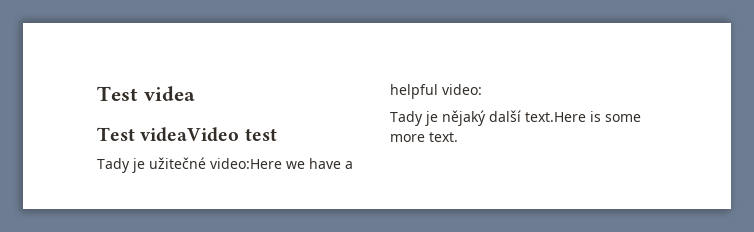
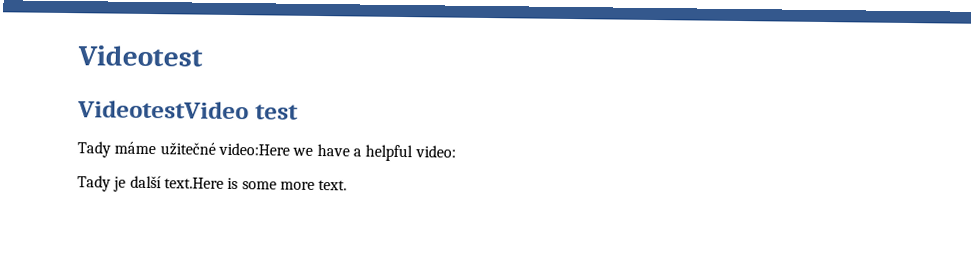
[97,86,195,101] [97,127,240,142] Test videa // Test videaVideo -> [77,45,203,67] [77,100,249,120] Videotest // VideotestVideo
[132,158,145,173] je -> [114,141,157,155] máme
[442,110,486,126] nějaký -> (127, 184) none

